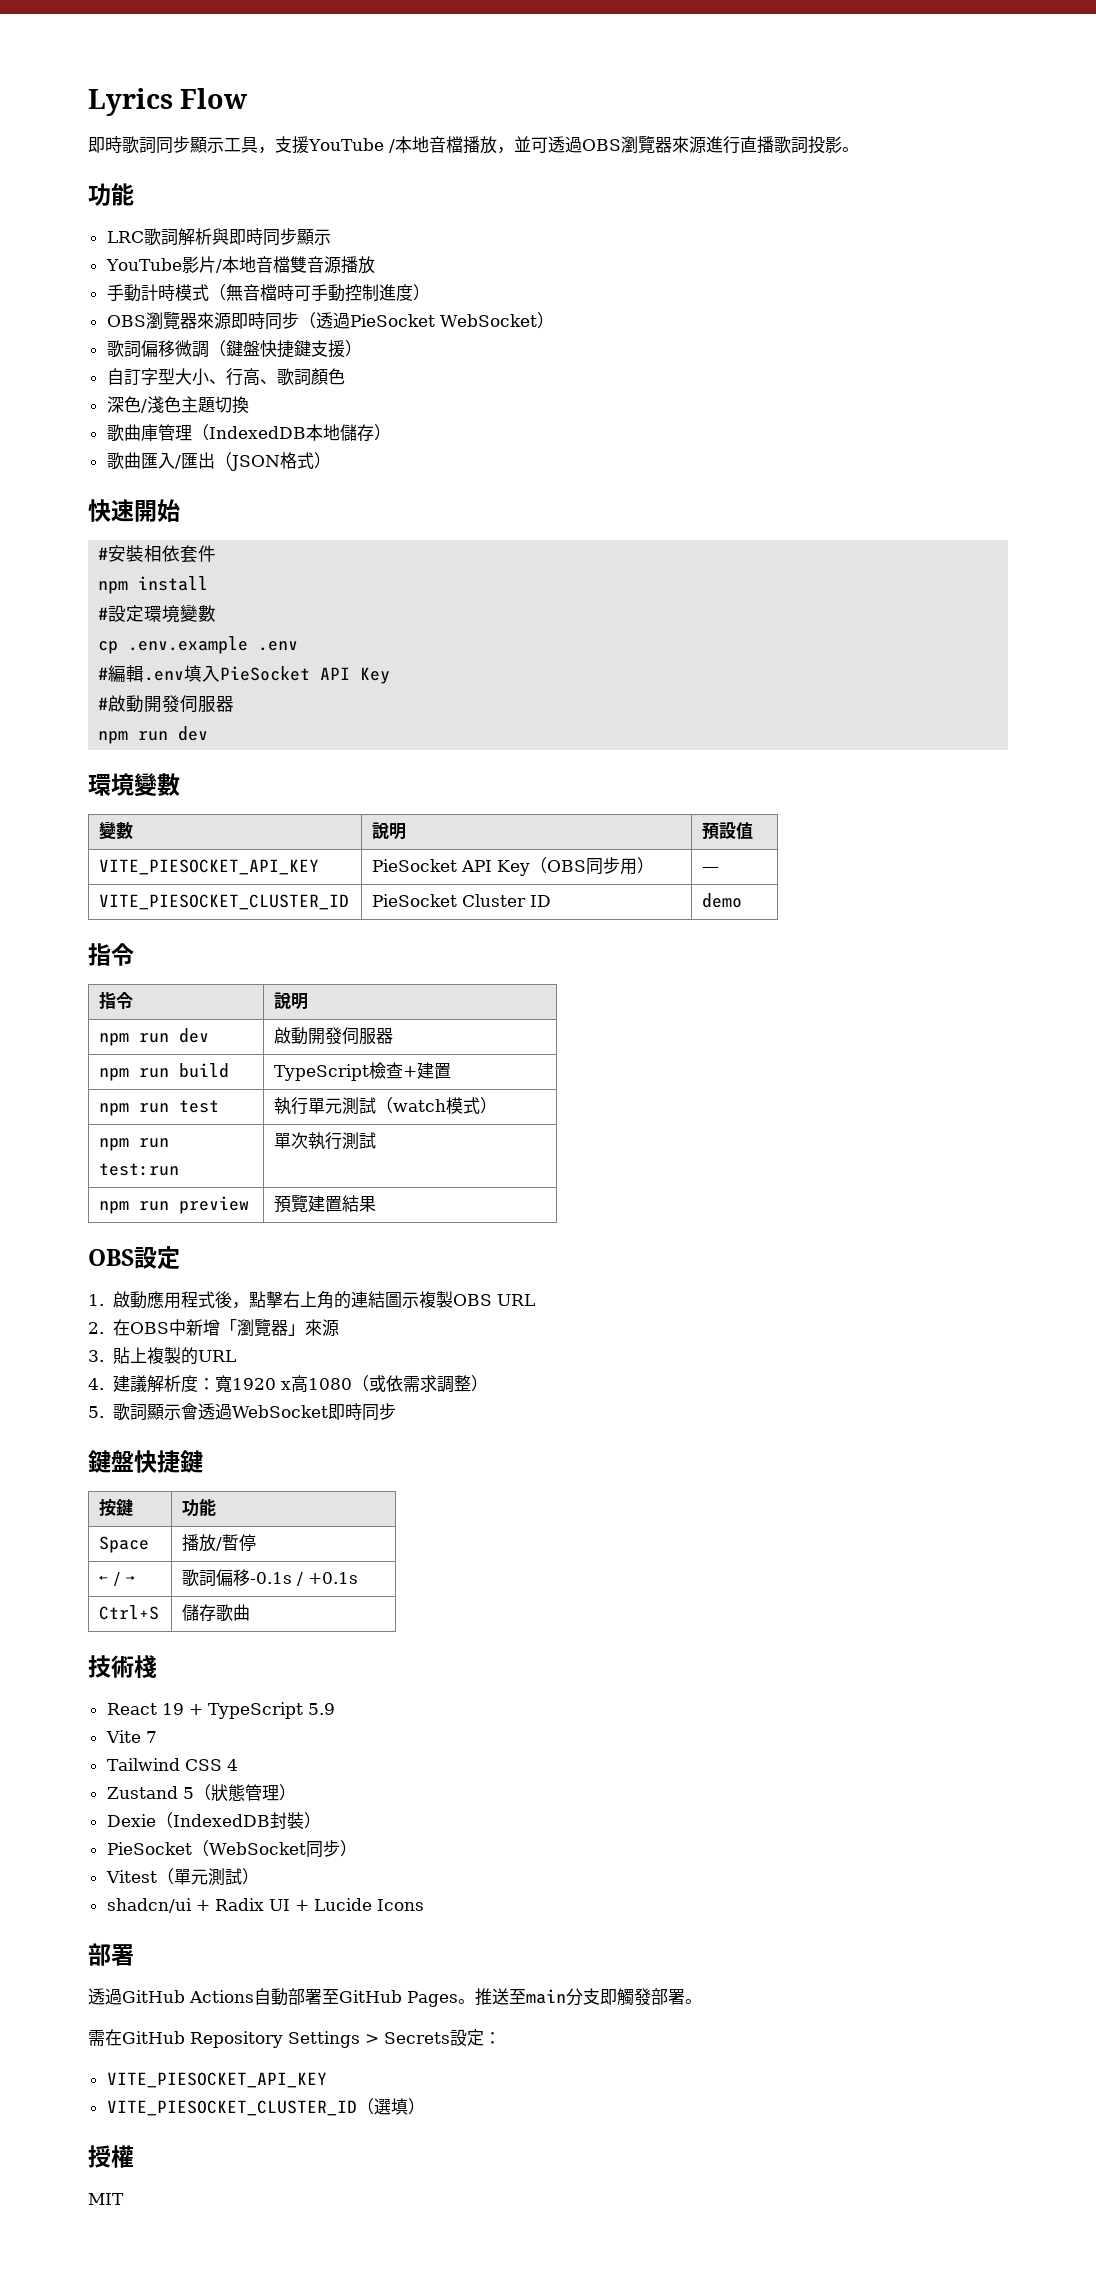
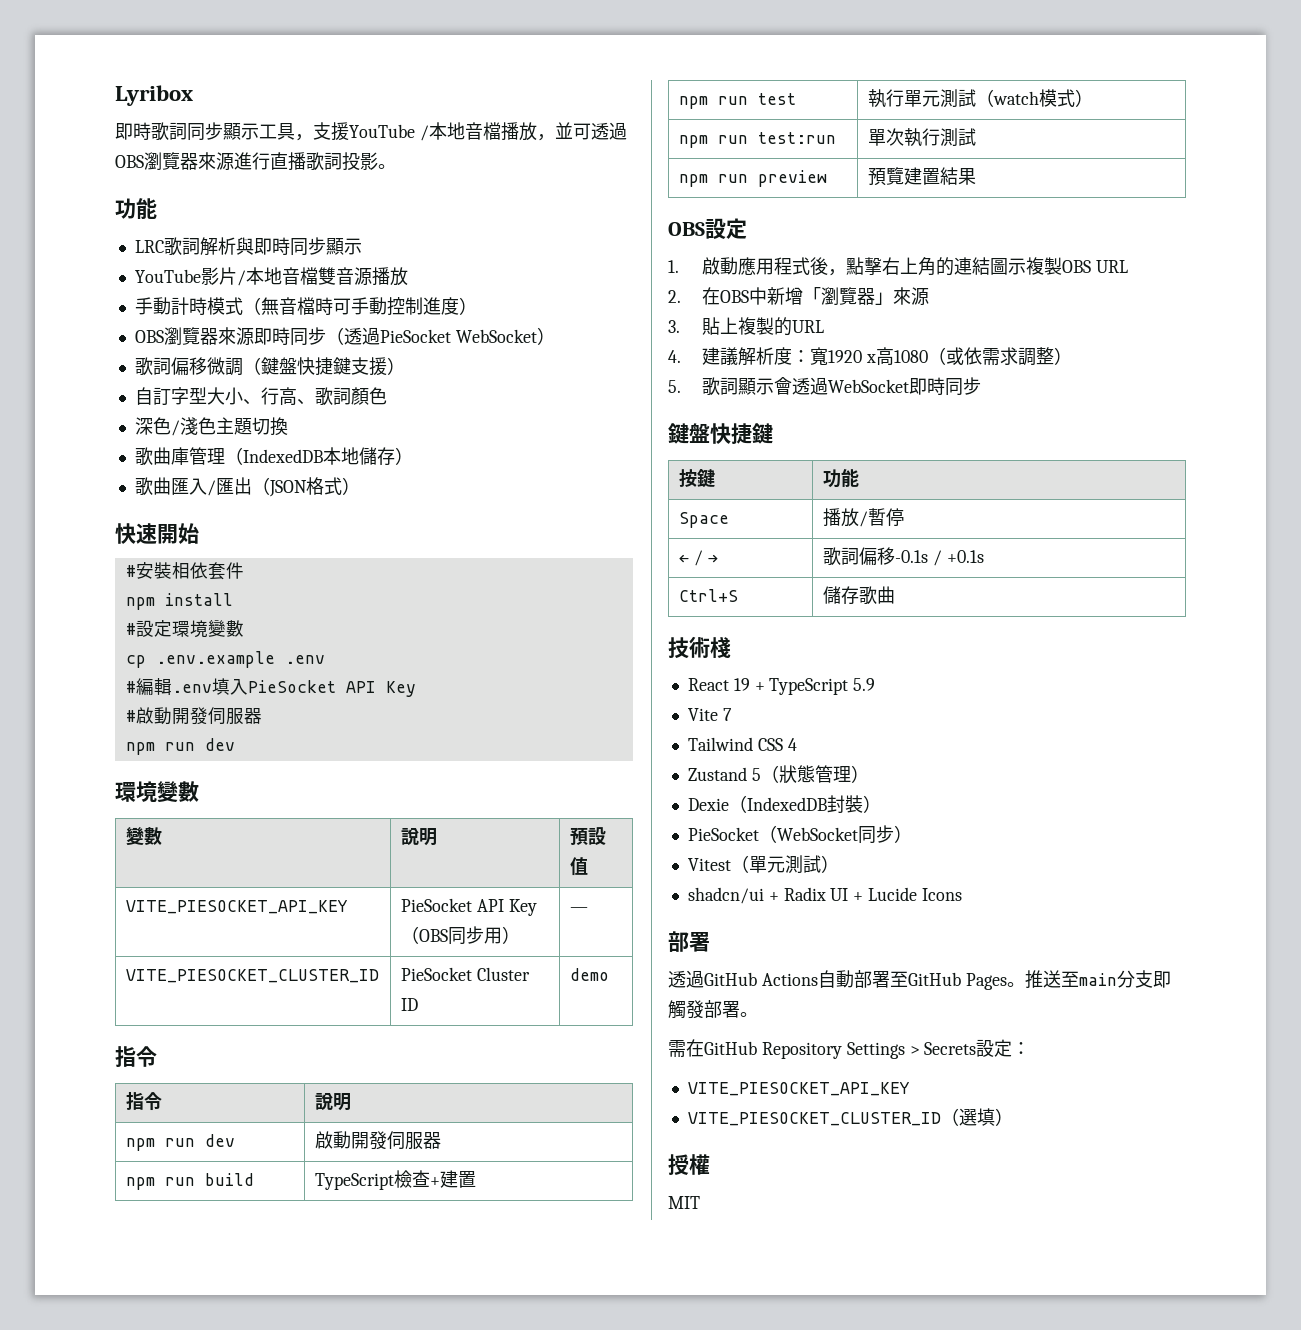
[88,88,249,116] Lyrics Flow -> [115,85,193,106] Lyribox

